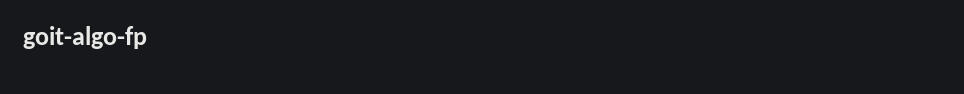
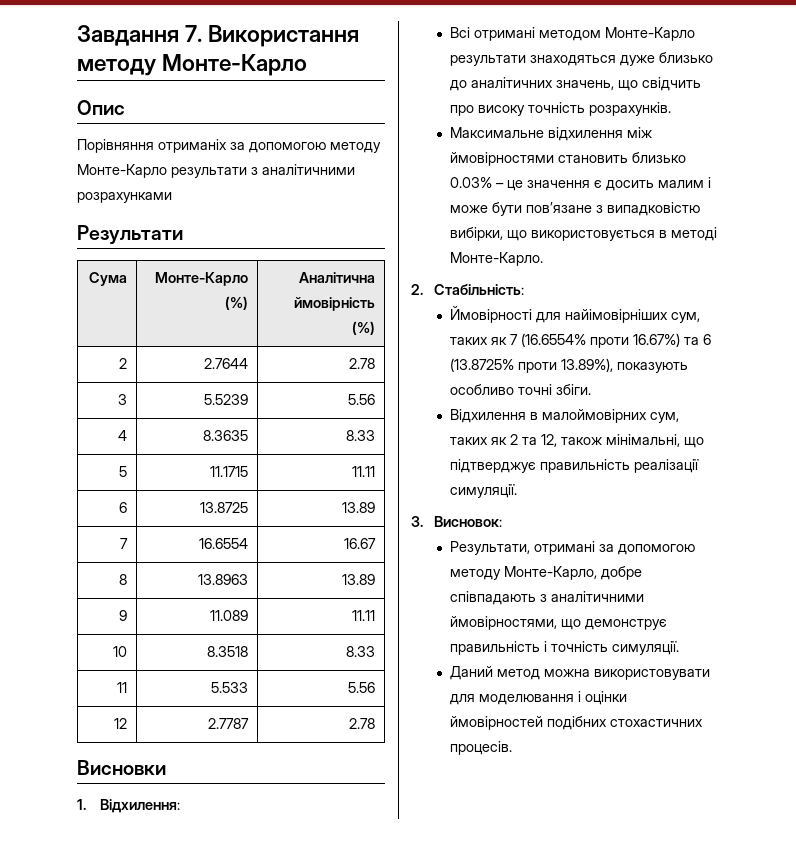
[23,26,147,49] goit-algo-fp -> [77,25,360,47] [77,54,308,76] [77,100,125,115] [77,139,381,153] [77,164,355,178] [77,192,172,203] [77,225,183,244] [88,272,127,286] [154,272,248,286] [224,296,248,310] [298,272,375,283] [293,297,375,311] [351,321,375,335] [118,358,127,369] [203,358,248,369] [348,358,375,369] [117,394,127,405] [203,394,248,405] [347,394,375,405] [117,430,127,441] [202,430,248,441] [345,430,375,441] [118,466,127,477] [209,466,248,477] [351,466,375,477] [118,502,127,513] [199,502,248,513] [341,502,375,513] [119,538,128,549] [198,538,248,549] [343,538,376,549] [118,574,127,585] [197,574,248,585] [341,574,375,585] [118,610,127,621] [209,610,248,621] [351,610,375,621] [112,646,127,657] [206,646,248,657] [345,646,375,657] [116,682,127,693] [210,682,248,693] [347,682,375,693] [113,718,127,729] [207,718,249,729] [348,718,375,729] [77,760,166,775] [77,799,180,813] [449,27,695,41] [449,52,713,66] [449,77,701,91] [449,102,671,116] [449,127,652,141] [449,152,686,166] [449,177,711,191] [449,202,700,216] [449,227,717,241] [449,252,543,266] [411,284,524,295] [449,305,700,323] [449,333,711,348] [449,358,688,373] [449,384,591,395] [449,409,679,423] [449,434,704,448] [449,459,699,473] [449,484,517,498] [411,516,502,527] [449,541,695,555] [449,566,642,580] [449,591,644,605] [449,616,667,630] [449,641,679,655] [449,666,710,680] [449,691,627,705] [449,716,703,730] [449,741,512,755] Завдання 7. Використання методу Монте-Карло // Опис // Порівняння отриманіх за допомогою методу Монте-Карло результати з аналітичними розрахунками // Результати // Сума | Монте-Карло (%) | Аналітична ймовірність (%) // 2 | 2.7644 | 2.78 // 3 | 5.5239 | 5.56 // 4 | 8.3635 | 8.33 // 5 | 11.1715 | 11.11 // 6 | 13.8725 | 13.89 // 7 | 16.6554 | 16.67 // 8 | 13.8963 | 13.89 // 9 | 11.089 | 11.11 // 10 | 8.3518 | 8.33 // 11 | 5.533 | 5.56 // 12 | 2.7787 | 2.78 // Висновки // 1. Відхилення: // Всі отримані методом Монте-Карло результати знаходяться дуже близько до аналітичних значень, що свідчить про високу точність розрахунків. // Максимальне відхилення між ймовірностями становить близько 0.03% – це значення є досить малим і може бути пов’язане з випадковістю вибірки, що використовується в методі Монте-Карло. // 2. Стабільність: // Ймовірності для найімовірніших сум, таких як 7 (16.6554% проти 16.67%) та 6 (13.8725% проти 13.89%), показують особливо точні збіги. // Відхилення в малоймовірних сум, таких як 2 та 12, також мінімальні, що підтверджує правильність реалізації симуляції. // 3. Висновок: // Результати, отримані за допомогою методу Монте-Карло, добре співпадають з аналітичними ймовірностями, що демонструє правильність і точність симуляції. // Даний метод можна використовувати для моделювання і оцінки ймовірностей подібних стохастичних процесів.

